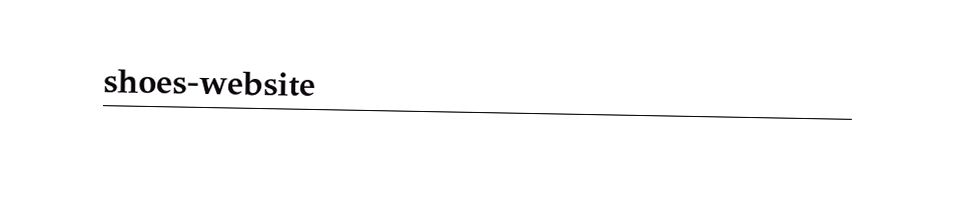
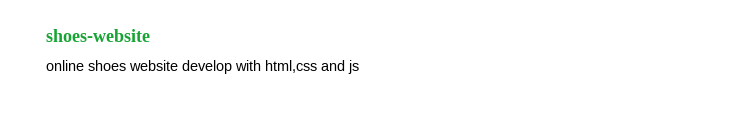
(316, 83) none -> [46,60,359,74] // online shoes website develop with html,css and js

